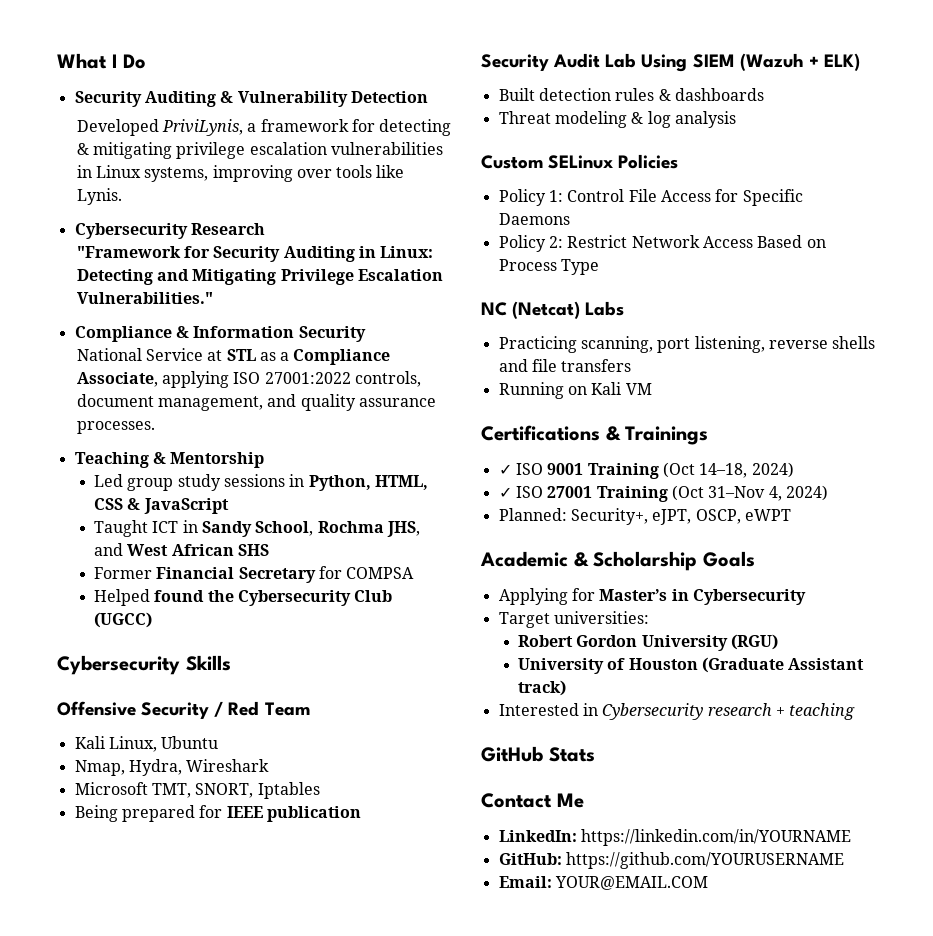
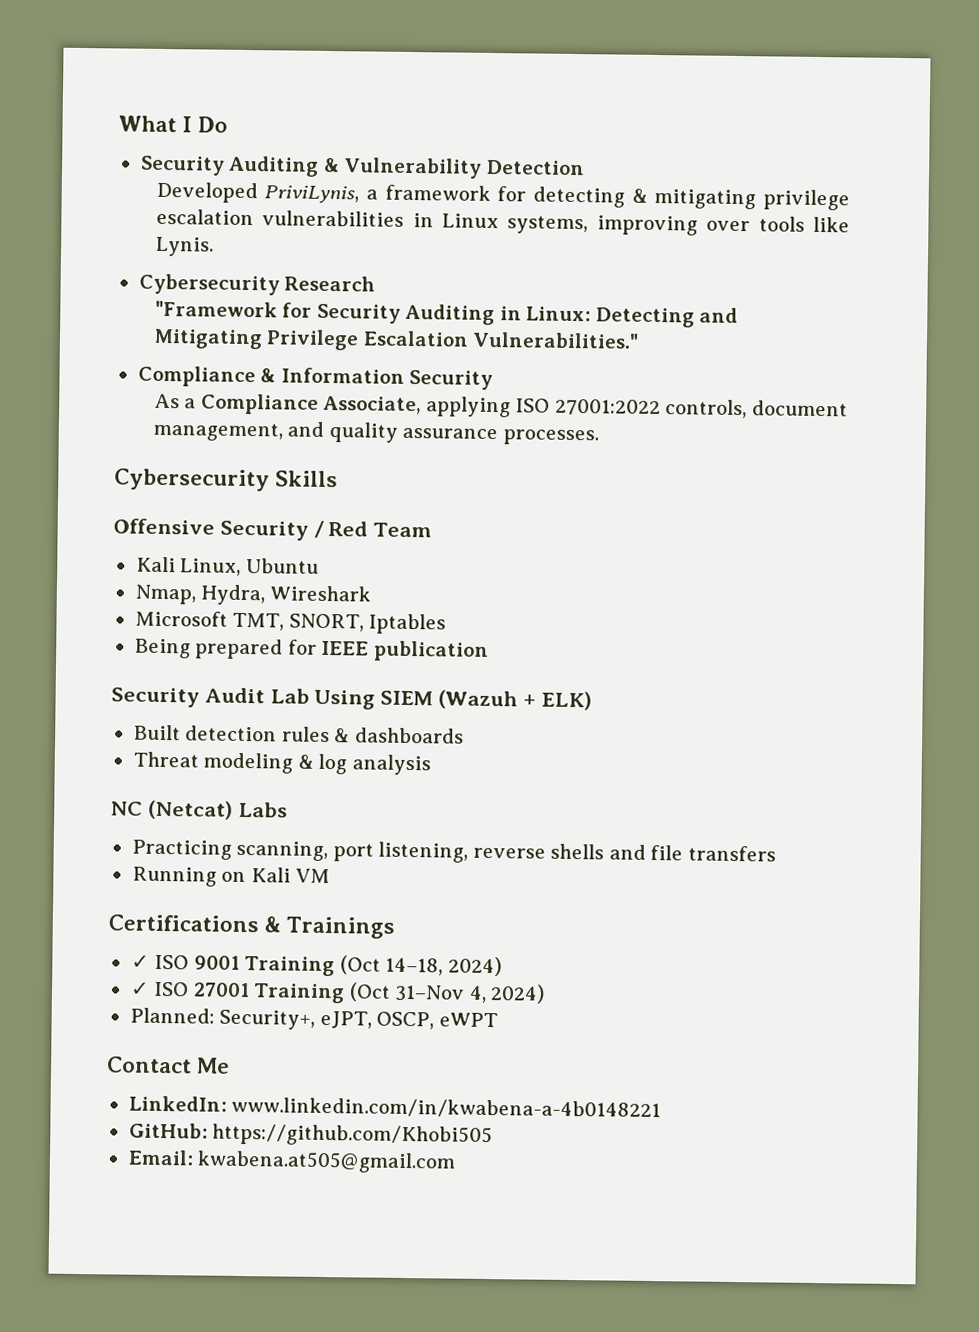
[76,348,276,361] National Service at STL as -> [153,393,180,409] As
[74,452,265,468] [94,474,429,491] [94,498,229,514] [94,520,421,537] [94,543,270,556] [94,566,415,583] [94,589,393,606] [94,612,153,628] // Teaching & Mentorship // Led group study sessions in Python, HTML, CSS & JavaScript // Taught ICT in Sandy School, Rochma JHS, and West African SHS // Former Financial Secretary for COMPSA // Helped found the Cybersecurity Club (UGCC) -> (599, 437) none
[481,154,679,169] [498,189,803,206] [498,213,570,225] [498,235,826,252] [498,259,599,275] // Custom SELinux Policies // Policy 1: Control File Access for Specific Daemons // Policy 2: Restrict Network Access Based on Process Type -> (431, 765) none
[480,551,755,571] [498,588,806,605] [498,611,649,628] [518,634,779,651] [518,657,865,674] [518,680,567,696] [498,703,856,720] [481,746,595,762] // Academic & Scholarship Goals // Applying for Master’s in Cybersecurity // Target universities: // Robert Gordon University (RGU) // University of Houston (Graduate Assistant track) // Interested in Cybersecurity research + teaching // GitHub Stats -> (498, 1020) none
[580,829,851,846] https://linkedin.com/in/YOURNAME -> [231,1096,662,1120] www.linkedin.com/in/kwabena-a-4b0148221
[565,852,844,869] https://github.com/YOURUSERNAME -> [212,1123,494,1148] https://github.com/Khobi505
[554,876,708,890] YOUR@EMAIL.COM -> [197,1150,457,1174] kwabena.at505@gmail.com

